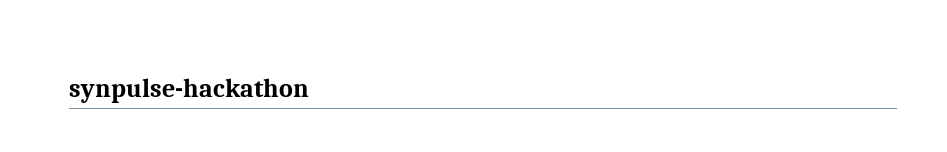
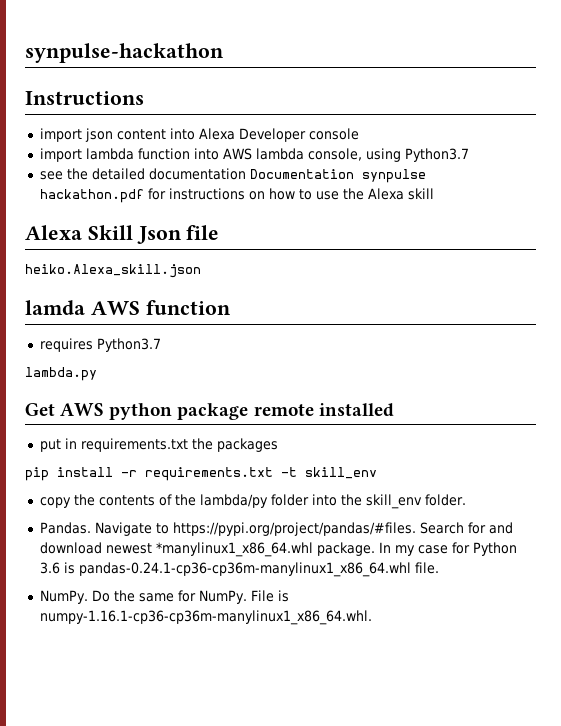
(309, 90) none -> [25,91,144,105] [39,128,359,142] [39,148,469,162] [39,168,426,183] [39,188,434,203] [25,225,220,244] [25,264,201,278] [25,300,231,315] [39,338,161,352] [25,367,97,381] [25,403,394,420] [39,438,278,452] [25,467,377,481] [39,494,466,509] [39,522,513,536] [39,542,517,557] [39,562,439,577] [39,590,289,604] [39,610,372,625] // Instructions // import json content into Alexa Developer console // import lambda function into AWS lambda console, using Python3.7 // see the detailed documentation Documentation synpulse hackathon.pdf for instructions on how to use the Alexa skill // Alexa Skill Json file // heiko.Alexa_skill.json // lamda AWS function // requires Python3.7 // lambda.py // Get AWS python package remote installed // put in requirements.txt the packages // pip install -r requirements.txt -t skill_env // copy the contents of the lambda/py folder into the skill_env folder. // Pandas. Navigate to https://pypi.org/project/pandas/#files. Search for and download newest *manylinux1_x86_64.whl package. In my case for Python 3.6 is pandas-0.24.1-cp36-cp36m-manylinux1_x86_64.whl file. // NumPy. Do the same for NumPy. File is numpy-1.16.1-cp36-cp36m-manylinux1_x86_64.whl.

